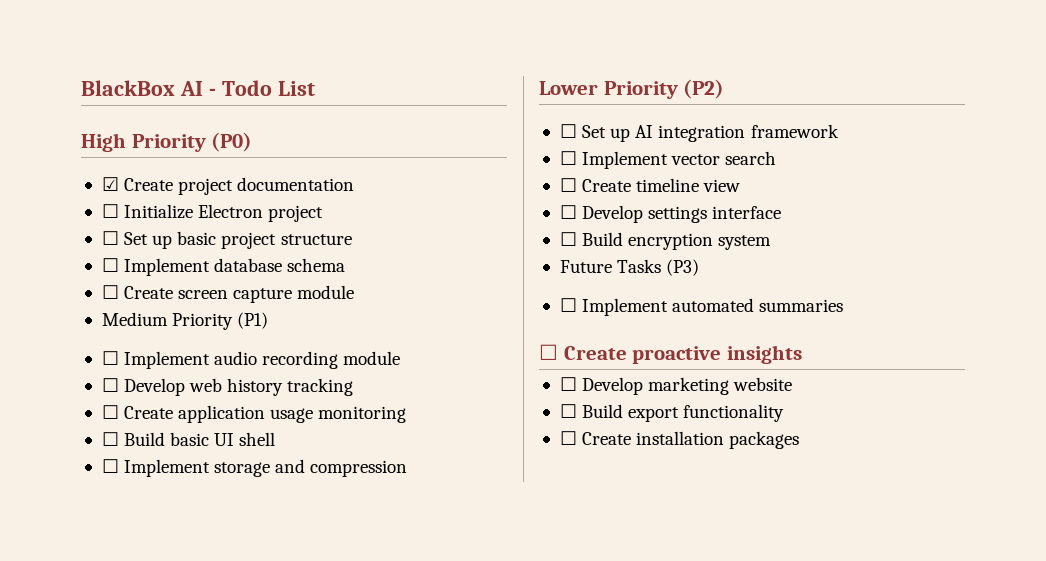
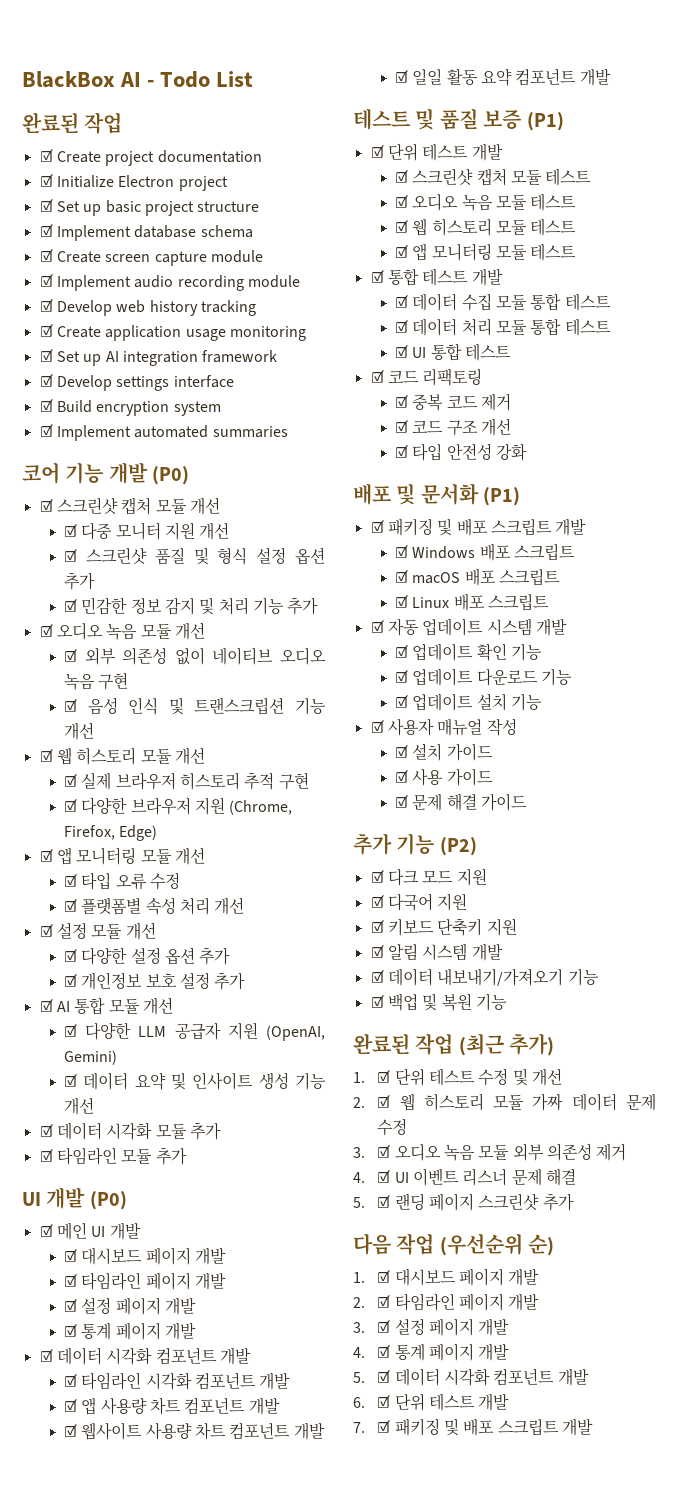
[81,132,253,152] High Priority (P0) -> [22,112,123,134] 완료된 작업
[101,204,119,218] ☐ -> [39,174,53,187] ☑
[101,231,119,245] ☐ -> [39,199,53,212] ☑
[101,258,119,272] ☐ -> [39,224,53,237] ☑
[101,285,119,299] ☐ -> [39,249,53,262] ☑
[101,312,269,330] [101,351,119,365] Medium Priority (P1) // ☐ -> [39,274,53,287] ☑
[101,378,119,392] ☐ -> [39,299,53,312] ☑
[101,405,119,419] ☐ -> [39,324,53,337] ☑
[101,432,276,446] [101,459,408,477] [539,79,725,99] [559,124,577,138] ☐ Build basic UI shell // ☐ Implement storage and compression // Lower Priority (P2) // ☐ -> [39,349,53,362] ☑
[559,151,777,169] [559,178,741,192] [559,205,577,219] ☐ Implement vector search // ☐ Create timeline view // ☐ -> [39,374,53,387] ☑
[559,232,577,246] ☐ -> [39,399,53,412] ☑
[559,259,700,276] [559,298,577,312] Future Tasks (P3) // ☐ -> [39,424,53,437] ☑
[539,344,803,364] [559,377,793,395] [559,404,785,422] [559,431,800,449] ☐ Create proactive insights // ☐ Develop marketing website // ☐ Build export functionality // ☐ Create installation packages -> [22,462,190,485] [39,497,220,515] [64,522,230,540] [64,547,325,565] [64,572,96,590] [64,597,319,615] [39,622,205,640] [64,647,327,665] [64,672,129,690] [64,697,327,715] [64,722,95,740] [39,747,205,765] [64,772,309,790] [64,797,293,815] [64,825,158,841] [39,847,205,865] [64,872,181,890] [64,897,245,915] [39,922,156,940] [64,947,231,965] [64,972,246,990] [39,997,173,1015] [64,1022,325,1041] [64,1050,118,1065] [64,1072,327,1090] [64,1097,95,1115] [39,1122,221,1140] [39,1147,187,1165] [22,1187,127,1210] [39,1222,141,1240] [64,1247,227,1265] [64,1272,227,1290] [64,1297,197,1315] [64,1322,197,1340] [39,1347,251,1365] [64,1372,291,1390] [64,1397,280,1415] [64,1422,325,1440] [395,68,611,86] [353,108,564,131] [370,143,503,161] [395,168,592,186] [395,193,577,211] [395,218,577,236] [395,243,577,261] [370,268,503,286] [395,293,611,311] [395,318,611,336] [395,343,512,361] [370,368,483,386] [395,393,512,411] [395,418,512,436] [395,443,528,461] [353,483,521,506] [370,518,587,536] [395,543,576,561] [395,568,561,586] [395,593,550,611] [370,618,567,636] [395,643,543,661] [395,668,573,686] [395,693,543,711] [370,718,517,736] [395,743,493,761] [395,768,493,786] [395,793,528,811] [353,833,477,856] [370,868,487,886] [370,893,468,911] [370,918,517,936] [370,943,503,961] [370,968,599,986] [370,993,507,1011] [353,1033,555,1056] [353,1068,563,1086] [353,1093,656,1111] [377,1118,408,1136] [353,1143,627,1161] [353,1168,577,1186] [353,1193,574,1211] [353,1233,555,1256] [353,1268,540,1286] [353,1293,540,1311] [353,1318,510,1336] [353,1343,510,1361] [353,1368,589,1386] [353,1393,510,1411] [353,1418,594,1436] 코어 기능 개발 (P0) // ☑ 스크린샷 캡처 모듈 개선 // ☑ 다중 모니터 지원 개선 // ☑ 스크린샷 품질 및 형식 설정 옵션 추가 // ☑ 민감한 정보 감지 및 처리 기능 추가 // ☑ 오디오 녹음 모듈 개선 // ☑ 외부 의존성 없이 네이티브 오디오 녹음 구현 // ☑ 음성 인식 및 트랜스크립션 기능 개선 // ☑ 웹 히스토리 모듈 개선 // ☑ 실제 브라우저 히스토리 추적 구현 // ☑ 다양한 브라우저 지원 (Chrome, Firefox, Edge) // ☑ 앱 모니터링 모듈 개선 // ☑ 타입 오류 수정 // ☑ 플랫폼별 속성 처리 개선 // ☑ 설정 모듈 개선 // ☑ 다양한 설정 옵션 추가 // ☑ 개인정보 보호 설정 추가 // ☑ AI 통합 모듈 개선 // ☑ 다양한 LLM 공급자 지원 (OpenAI, Gemini) // ☑ 데이터 요약 및 인사이트 생성 기능 개선 // ☑ 데이터 시각화 모듈 추가 // ☑ 타임라인 모듈 추가 // UI 개발 (P0) // ☑ 메인 UI 개발 // ☑ 대시보드 페이지 개발 // ☑ 타임라인 페이지 개발 // ☑ 설정 페이지 개발 // ☑ 통계 페이지 개발 // ☑ 데이터 시각화 컴포넌트 개발 // ☑ 타임라인 시각화 컴포넌트 개발 // ☑ 앱 사용량 차트 컴포넌트 개발 // ☑ 웹사이트 사용량 차트 컴포넌트 개발 // ☑ 일일 활동 요약 컴포넌트 개발 // 테스트 및 품질 보증 (P1) // ☑ 단위 테스트 개발 // ☑ 스크린샷 캡처 모듈 테스트 // ☑ 오디오 녹음 모듈 테스트 // ☑ 웹 히스토리 모듈 테스트 // ☑ 앱 모니터링 모듈 테스트 // ☑ 통합 테스트 개발 // ☑ 데이터 수집 모듈 통합 테스트 // ☑ 데이터 처리 모듈 통합 테스트 // ☑ UI 통합 테스트 // ☑ 코드 리팩토링 // ☑ 중복 코드 제거 // ☑ 코드 구조 개선 // ☑ 타입 안전성 강화 // 배포 및 문서화 (P1) // ☑ 패키징 및 배포 스크립트 개발 // ☑ Windows 배포 스크립트 // ☑ macOS 배포 스크립트 // ☑ Linux 배포 스크립트 // ☑ 자동 업데이트 시스템 개발 // ☑ 업데이트 확인 기능 // ☑ 업데이트 다운로드 기능 // ☑ 업데이트 설치 기능 // ☑ 사용자 매뉴얼 작성 // ☑ 설치 가이드 // ☑ 사용 가이드 // ☑ 문제 해결 가이드 // 추가 기능 (P2) // ☑ 다크 모드 지원 // ☑ 다국어 지원 // ☑ 키보드 단축키 지원 // ☑ 알림 시스템 개발 // ☑ 데이터 내보내기/가져오기 기능 // ☑ 백업 및 복원 기능 // 완료된 작업 (최근 추가) // 1. ☑ 단위 테스트 수정 및 개선 // 2. ☑ 웹 히스토리 모듈 가짜 데이터 문제 수정 // 3. ☑ 오디오 녹음 모듈 외부 의존성 제거 // 4. ☑ UI 이벤트 리스너 문제 해결 // 5. ☑ 랜딩 페이지 스크린샷 추가 // 다음 작업 (우선순위 순) // 1. ☑ 대시보드 페이지 개발 // 2. ☑ 타임라인 페이지 개발 // 3. ☑ 설정 페이지 개발 // 4. ☑ 통계 페이지 개발 // 5. ☑ 데이터 시각화 컴포넌트 개발 // 6. ☑ 단위 테스트 개발 // 7. ☑ 패키징 및 배포 스크립트 개발

